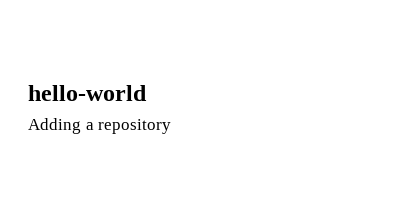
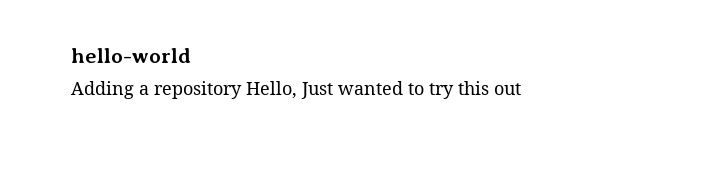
(172, 126) none -> [246,81,521,99] Hello, Just wanted to try this out

